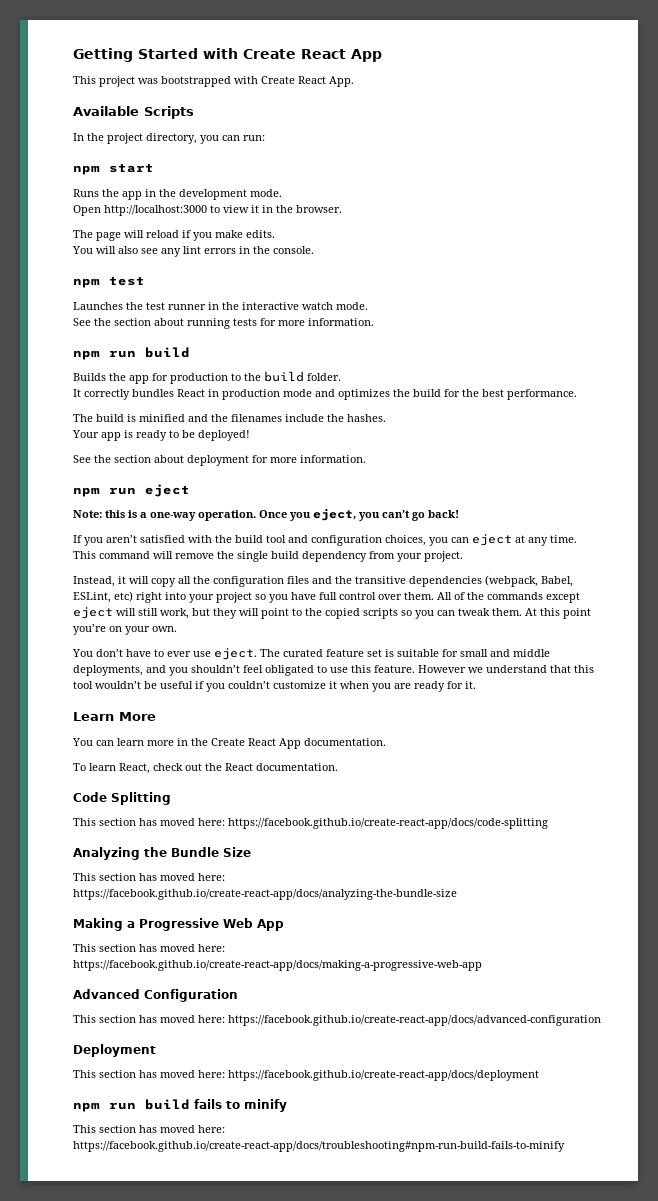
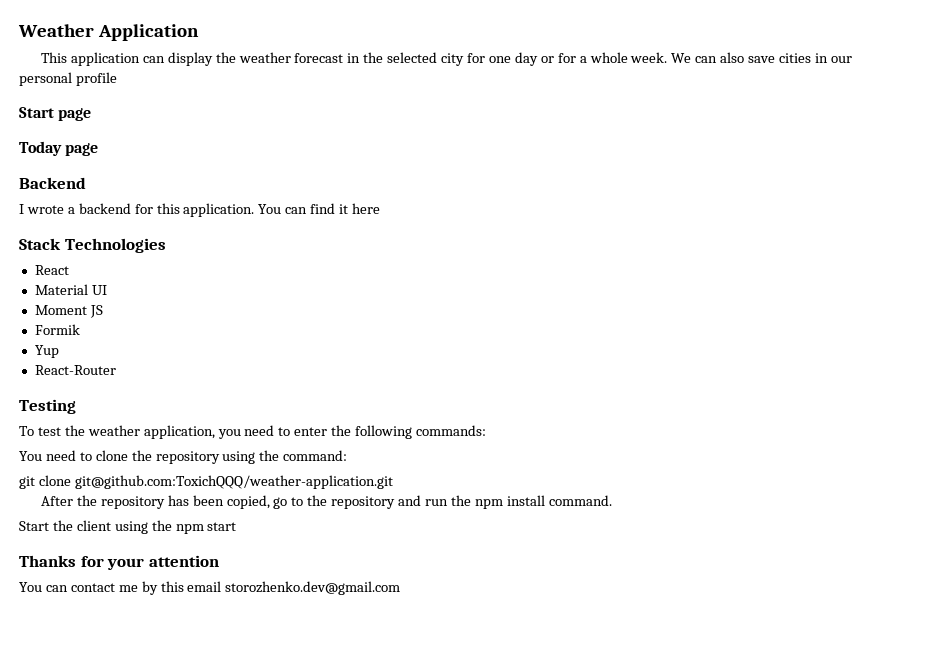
[73,48,382,62] [73,76,354,87] [73,106,194,119] [73,133,265,144] [73,164,154,175] [73,189,282,200] [73,205,342,216] [73,230,275,241] [72,246,314,257] [73,277,145,288] [73,302,368,310] [73,318,374,329] [73,347,190,360] [73,371,341,384] [73,389,577,400] [73,414,386,422] [72,430,250,441] [73,455,366,466] [73,484,190,497] [73,508,459,521] [73,534,577,546] [73,551,463,562] [73,575,573,587] [73,591,580,603] [73,607,591,619] [73,624,177,635] [72,648,550,660] [73,665,594,676] [73,681,476,692] [73,712,156,721] [72,738,386,749] [73,763,338,774] [73,792,171,805] [73,818,548,829] [73,847,251,860] [73,873,225,881] [73,889,457,900] [73,918,284,931] [73,944,225,952] [73,960,482,971] [73,989,238,1002] [73,1015,601,1026] [73,1044,156,1057] [73,1070,539,1081] [73,1099,287,1112] [73,1125,225,1133] [73,1141,565,1152] Getting Started with Create React App // This project was bootstrapped with Create React App. // Available Scripts // In the project directory, you can run: // npm start // Runs the app in the development mode. // Open http://localhost:3000 to view it in the browser. // The page will reload if you make edits. // You will also see any lint errors in the console. // npm test // Launches the test runner in the interactive watch mode. // See the section about running tests for more information. // npm run build // Builds the app for production to the build folder. // It correctly bundles React in production mode and optimizes the build for the best performance. // The build is minified and the filenames include the hashes. // Your app is ready to be deployed! // See the section about deployment for more information. // npm run eject // Note: this is a one-way operation. Once you eject, you can’t go back! // If you aren’t satisfied with the build tool and configuration choices, you can eject at any time. This command will remove the single build dependency from your project. // Instead, it will copy all the configuration files and the transitive dependencies (webpack, Babel, ESLint, etc) right into your project so you have full control over them. All of the commands except eject will still work, but they will point to the copied scripts so you can tweak them. At this point you’re on your own. // You don’t have to ever use eject. The curated feature set is suitable for small and middle deployments, and you shouldn’t feel obligated to use this feature. However we understand that this tool wouldn’t be useful if you couldn’t customize it when you are ready for it. // Learn More // You can learn more in the Create React App documentation. // To learn React, check out the React documentation. // Code Splitting // This section has moved here: https://facebook.github.io/create-react-app/docs/code-splitting // Analyzing the Bundle Size // This section has moved here: https://facebook.github.io/create-react-app/docs/analyzing-the-bundle-size // Making a Progressive Web App // This section has moved here: https://facebook.github.io/create-react-app/docs/making-a-progressive-web-app // Advanced Configuration // This section has moved here: https://facebook.github.io/create-react-app/docs/advanced-configuration // Deployment // This section has moved here: https://facebook.github.io/create-react-app/docs/deployment // npm run build fails to minify // This section has moved here: https://facebook.github.io/create-react-app/docs/troubleshooting#npm-run-build-fails-to-minify -> [18,24,199,41] [40,52,852,66] [19,72,117,86] [19,107,92,121] [19,141,99,156] [19,177,86,189] [19,203,381,217] [19,238,166,253] [34,265,69,275] [34,284,107,295] [34,305,103,318] [34,324,80,335] [34,345,59,358] [34,365,116,375] [19,399,76,414] [19,425,487,439] [19,450,348,464] [19,475,393,489] [40,495,612,509] [19,520,237,534] [19,555,219,570] [19,581,401,595] Weather Application // This application can display the weather forecast in the selected city for one day or for a whole week. We can also save cities in our personal profile // Start page // Today page // Backend // I wrote a backend for this application. You can find it here // Stack Technologies // React // Material UI // Moment JS // Formik // Yup // React-Router // Testing // To test the weather application, you need to enter the following commands: // You need to clone the repository using the command: // git clone git@github.com:ToxichQQQ/weather-application.git // After the repository has been copied, go to the repository and run the npm install command. // Start the client using the npm start // Thanks for your attention // You can contact me by this email storozhenko.dev@gmail.com

